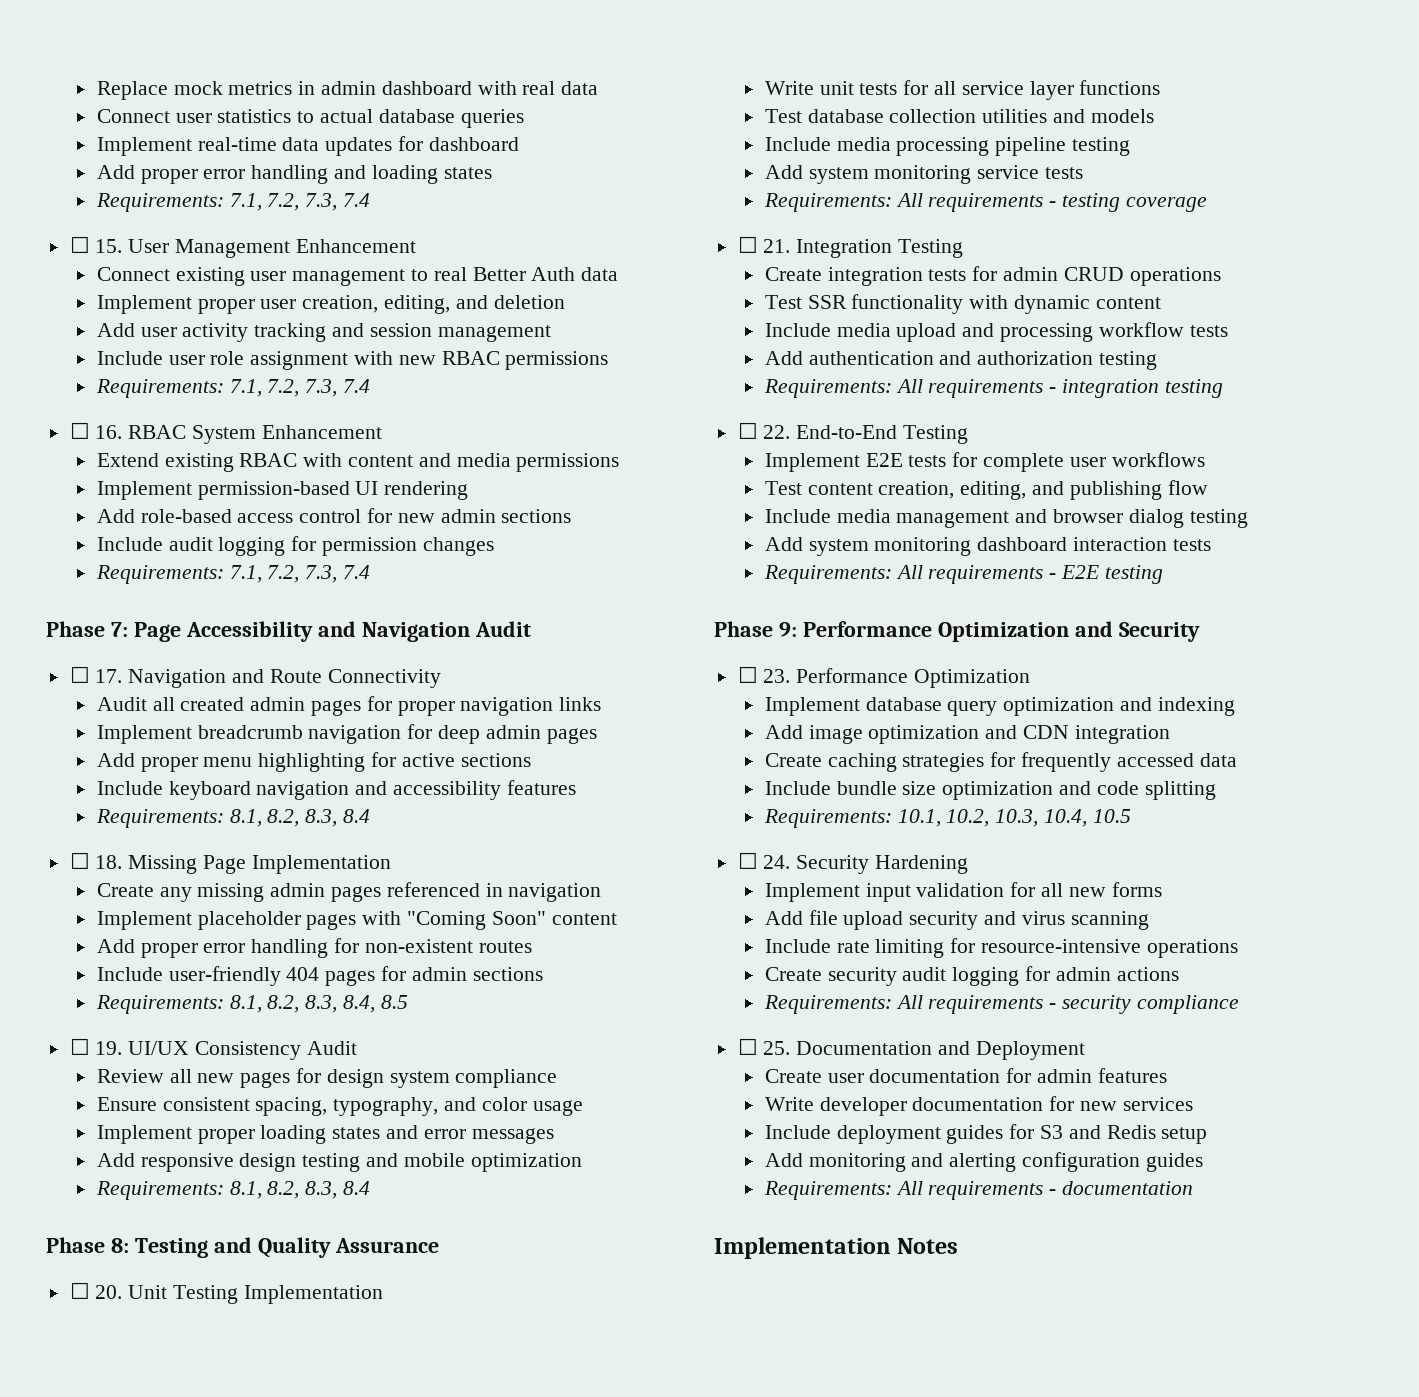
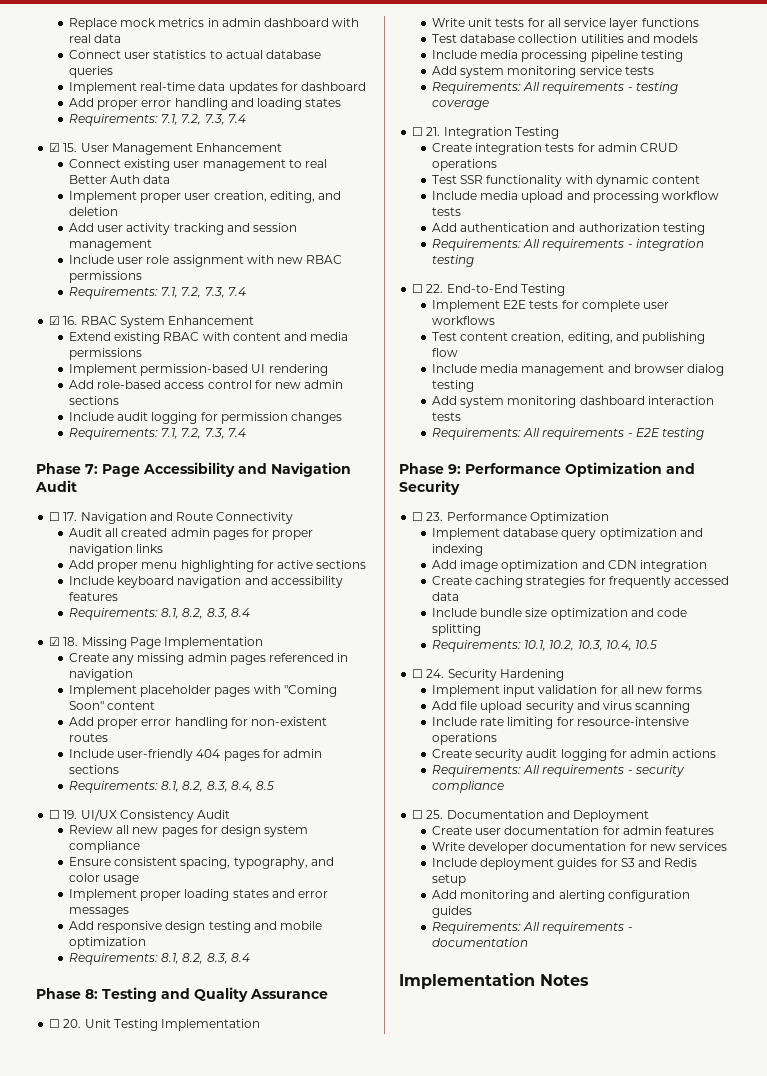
[69,236,90,253] ☐ -> [49,143,61,152] ☑
[69,422,90,439] ☐ -> [49,316,61,325] ☑
[96,724,597,744] // Implement breadcrumb navigation for deep admin pages -> (164, 548) none
[69,852,90,869] ☐ -> [49,637,61,646] ☑

